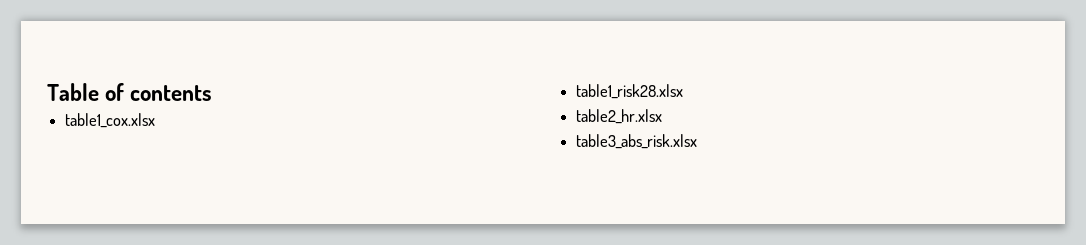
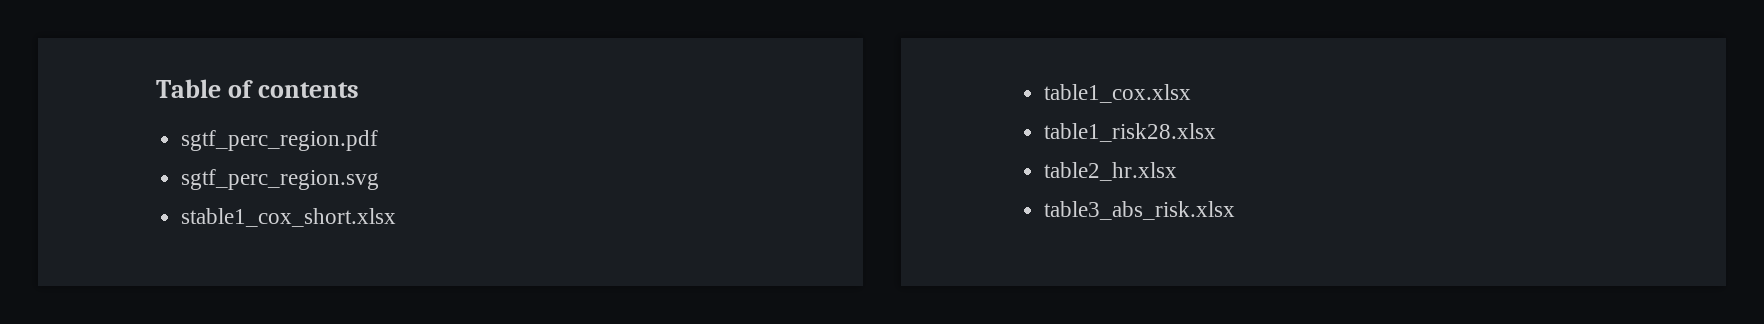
(213, 93) none -> [181,130,379,151] [181,169,380,190] [181,208,397,227] // sgtf_perc_region.pdf // sgtf_perc_region.svg // stable1_cox_short.xlsx

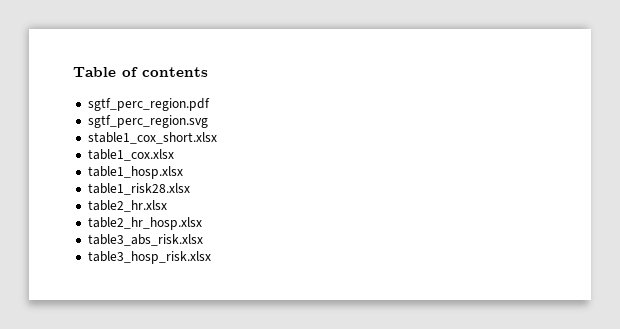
(1192, 93) none -> [87,166,183,179] // table1_hosp.xlsx
(1178, 171) none -> [87,217,202,230] // table2_hr_hosp.xlsx
(1236, 210) none -> [87,251,211,264] // table3_hosp_risk.xlsx

